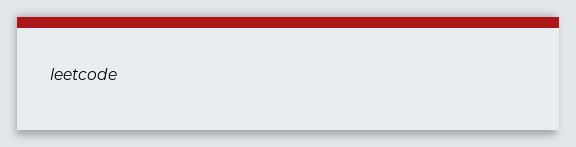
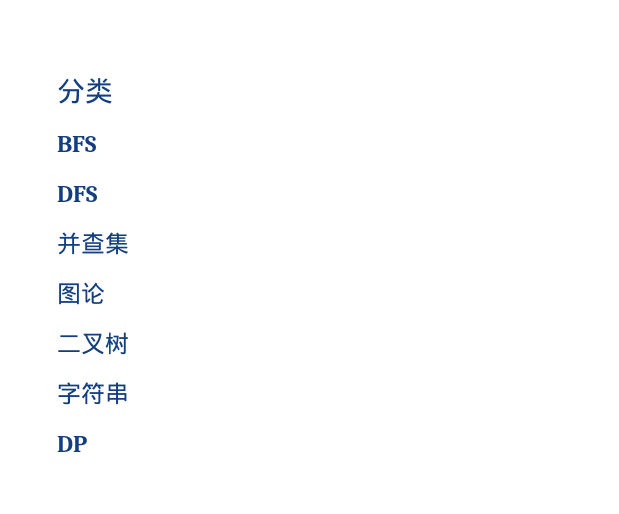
[50,68,117,80] leetcode -> [57,78,113,104] [57,136,96,152] [57,186,97,202] [57,232,129,255] [57,282,105,305] [57,332,129,355] [57,382,129,405] [57,436,87,452] 分类 // BFS // DFS // 并查集 // 图论 // 二叉树 // 字符串 // DP

